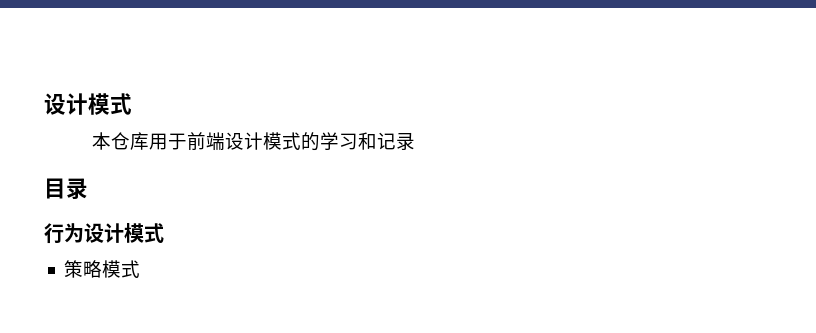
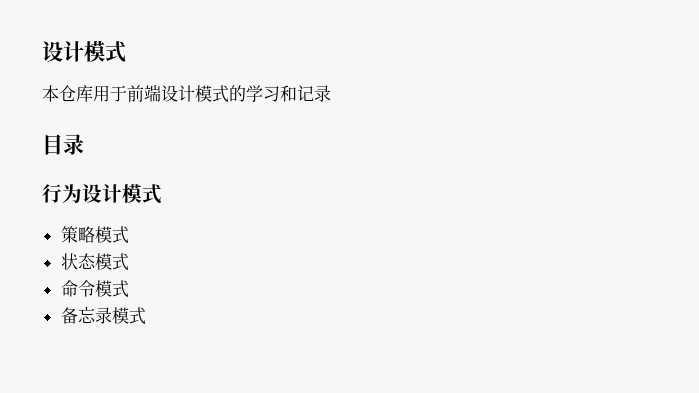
(141, 269) none -> [60,253,129,271] [60,280,129,298] [60,307,146,325] // 状态模式 // 命令模式 // 备忘录模式

